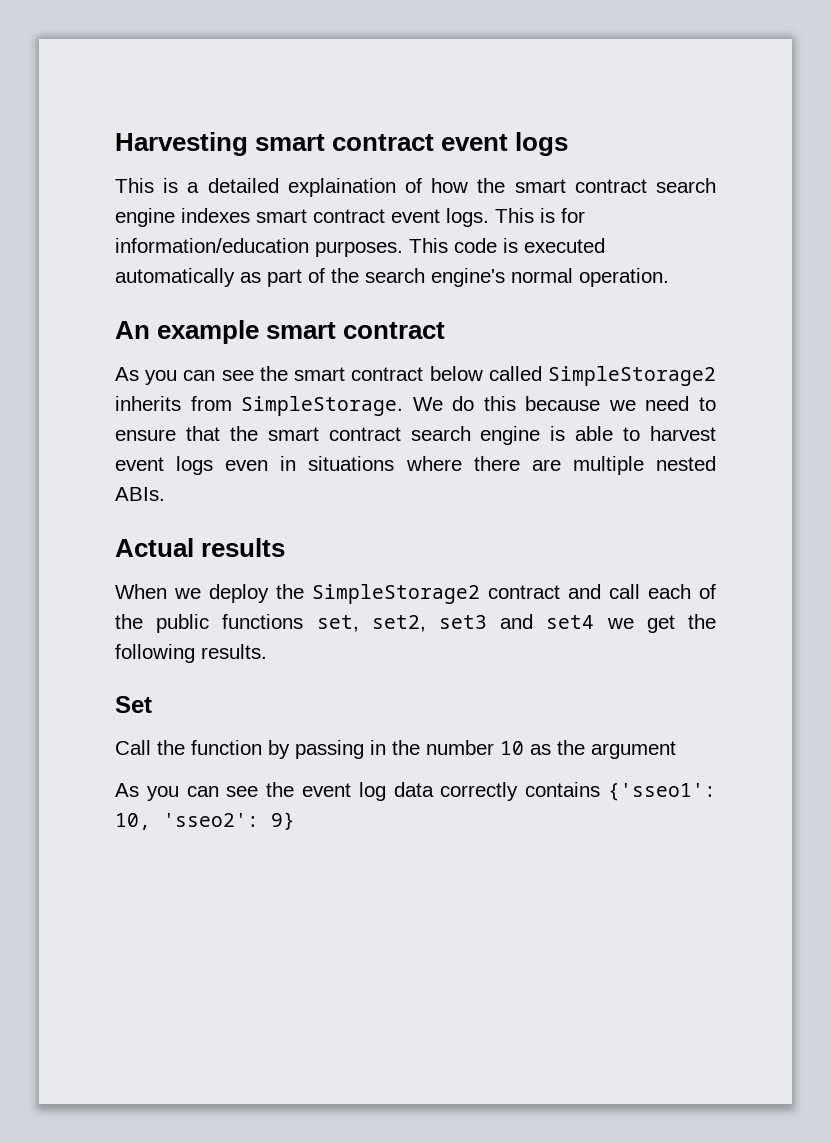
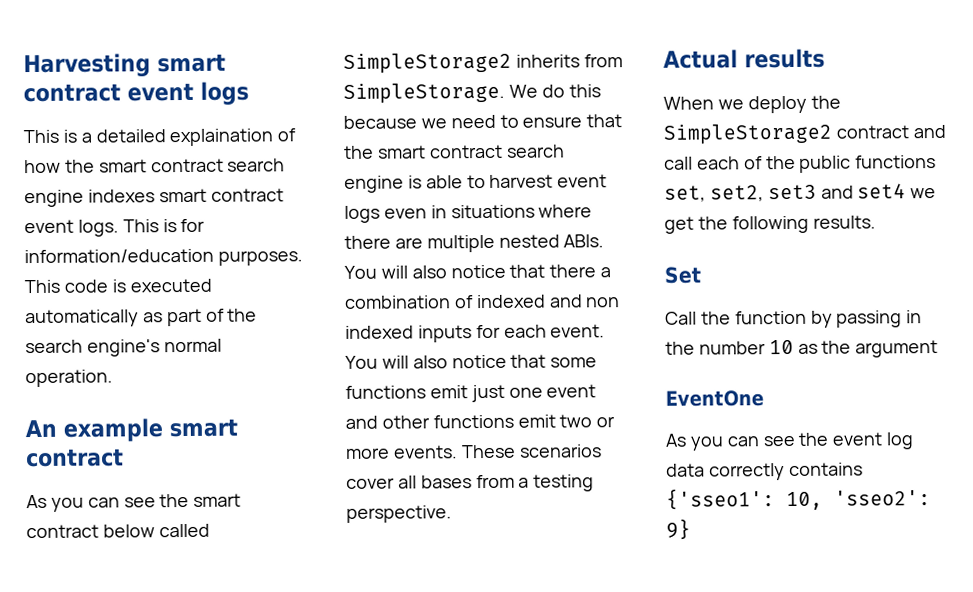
(165, 494) none -> [344,264,612,279] [344,294,621,309] [345,324,606,343] [345,354,598,369] [345,384,597,403] [345,414,616,429] [346,444,602,459] [346,474,595,492] [346,505,452,523] You will also notice that there a combination of indexed and non indexed inputs for each event. You will also notice that some functions emit just one event and other functions emit two or more events. These scenarios cover all bases from a testing perspective.
(676, 750) none -> [665,390,764,407] // EventOne

